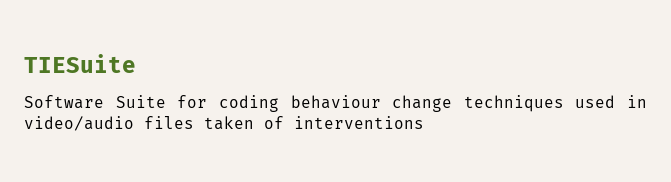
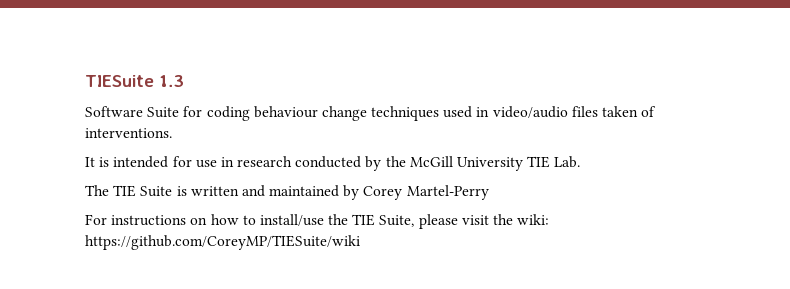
(136, 63) none -> [159,75,184,87] 1.3
[294,116,424,129] interventions -> [85,128,172,138] [85,156,581,171] [85,185,489,200] [85,214,550,229] [85,235,360,250] interventions. // It is intended for use in research conducted by the McGill University TIE Lab. // The TIE Suite is written and maintained by Corey Martel-Perry // For instructions on how to install/use the TIE Suite, please visit the wiki: https://github.com/CoreyMP/TIESuite/wiki

